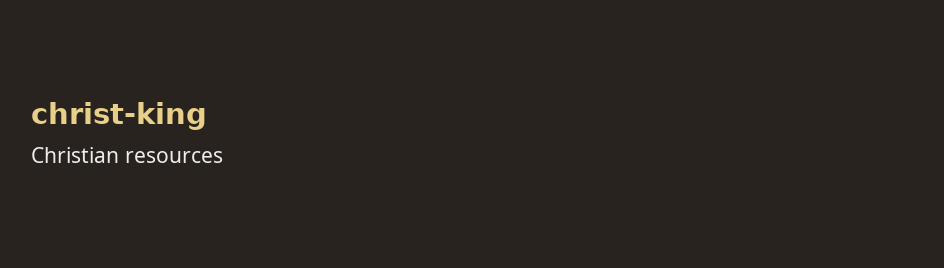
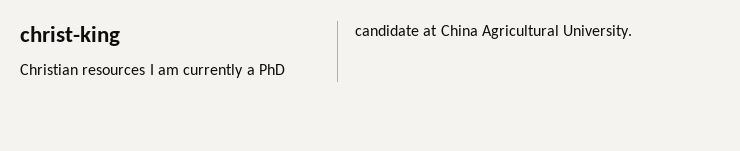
(223, 157) none -> [149,64,285,78] [355,25,633,39] I am currently a PhD candidate at China Agricultural University.

